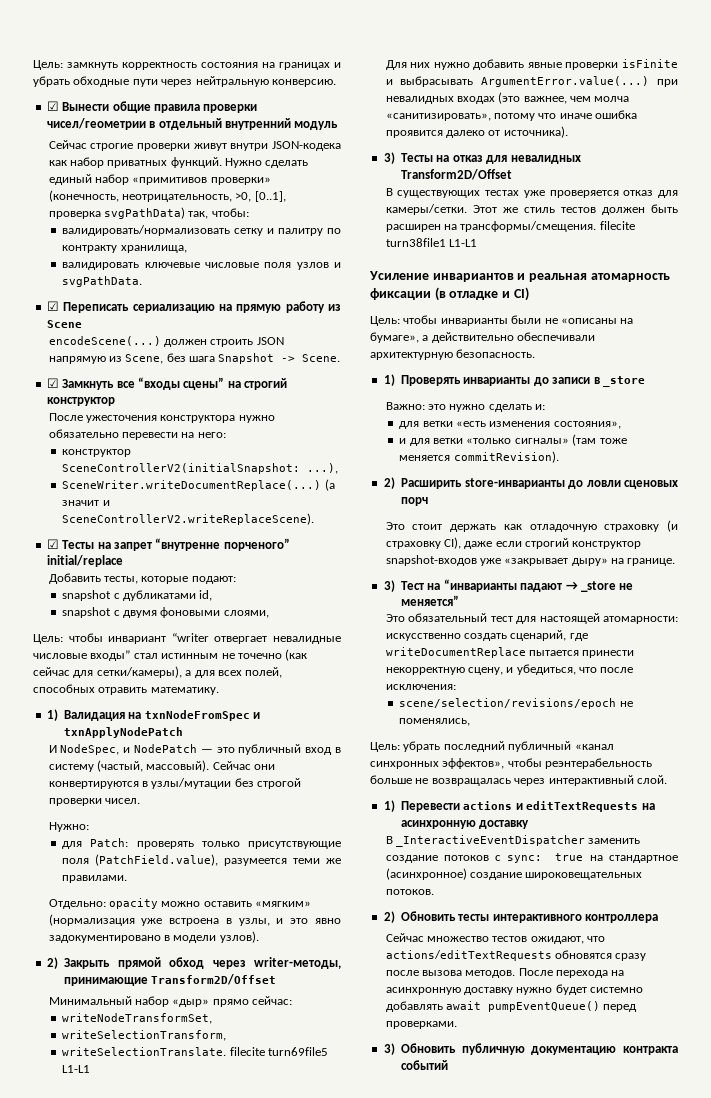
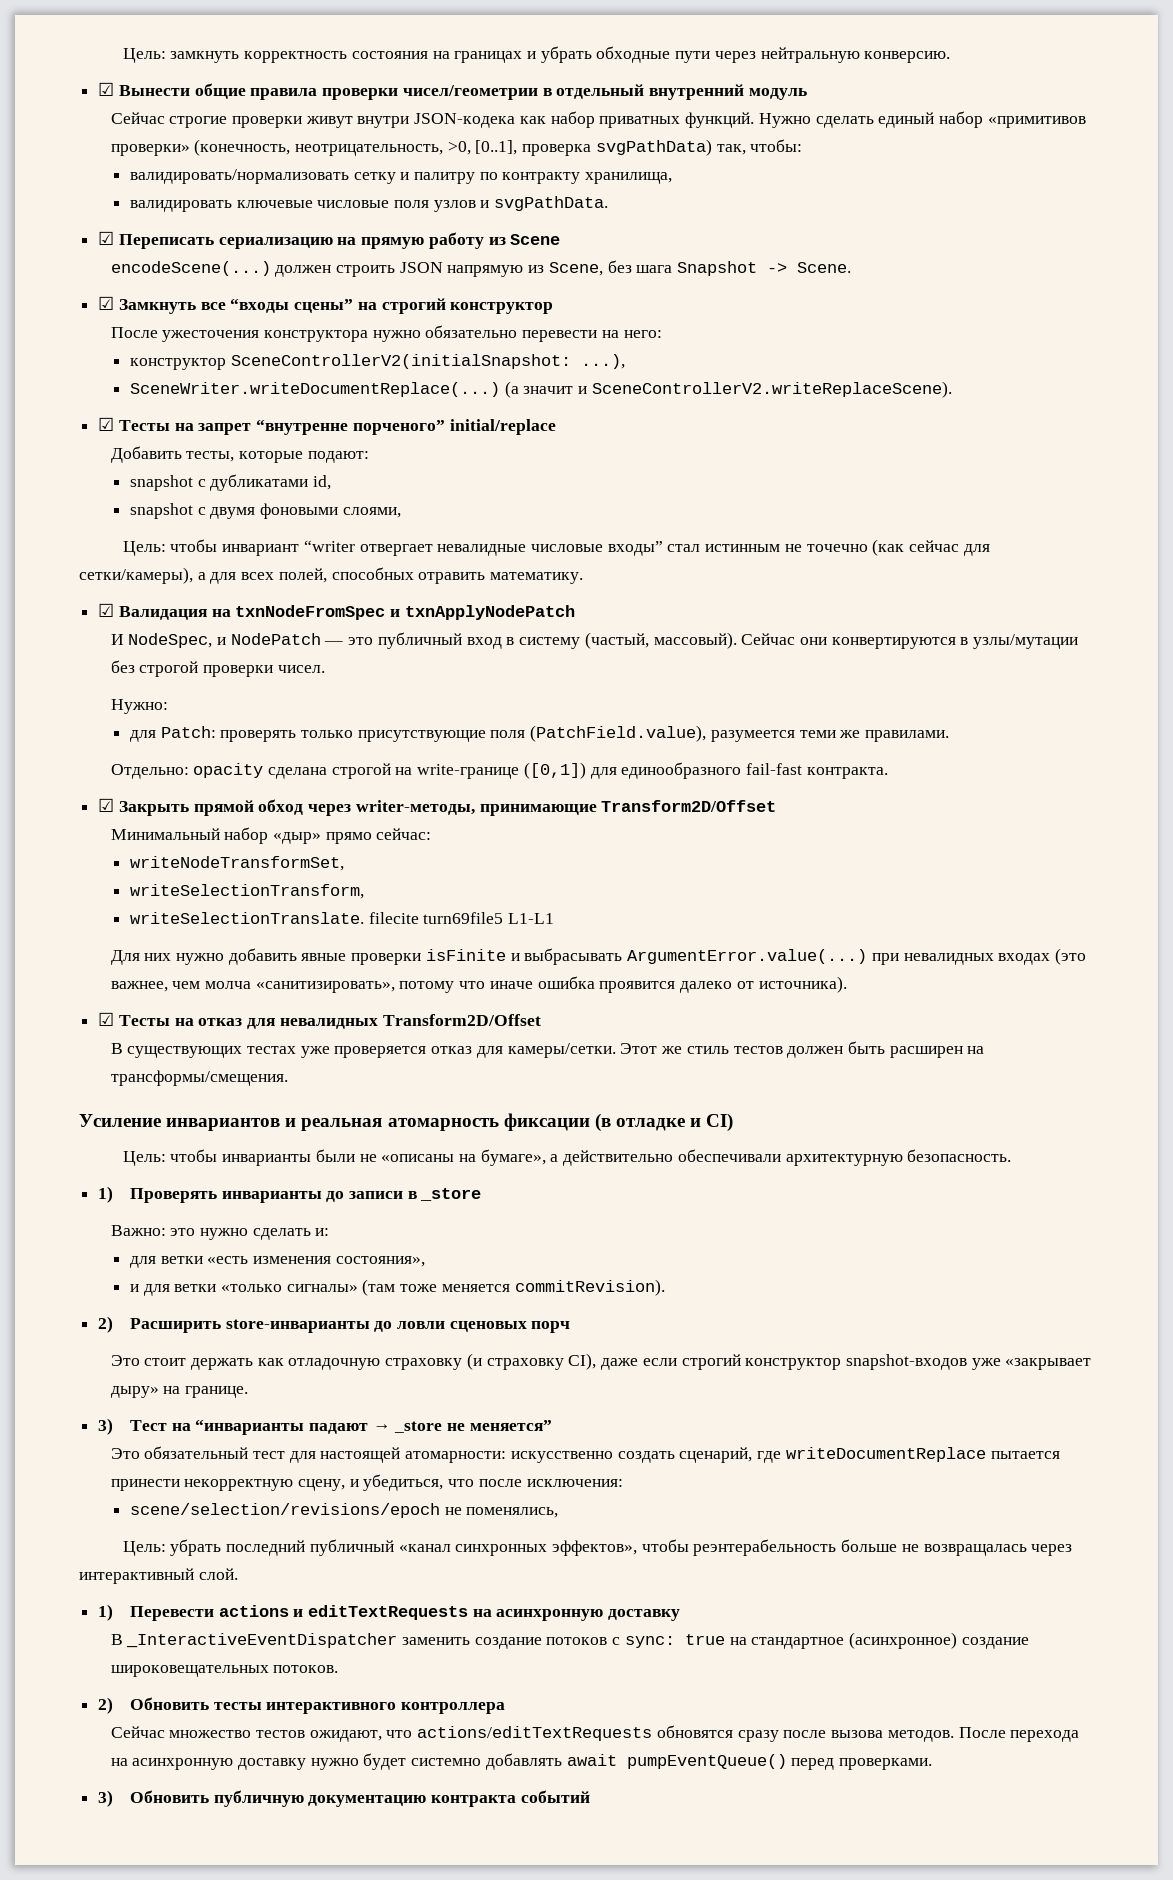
[46,709,58,721] 1) -> [98,603,115,617] ☑
[161,901,312,907] [48,914,341,926] [48,931,259,943] [46,957,58,969] можно оставить «мягким» (нормализация уже встроена в узлы, и это явно задокументировано в модели узлов). // 2) -> [267,762,888,779] [98,798,115,812] сделана строгой на write-границе ([0,1]) для единообразного fail-fast контракта. // ☑
[383,152,395,164] 3) -> [98,1012,115,1026] ☑
[599,221,635,230] [385,238,477,247] filecite turn38file1 L1-L1 -> (288, 1078) none

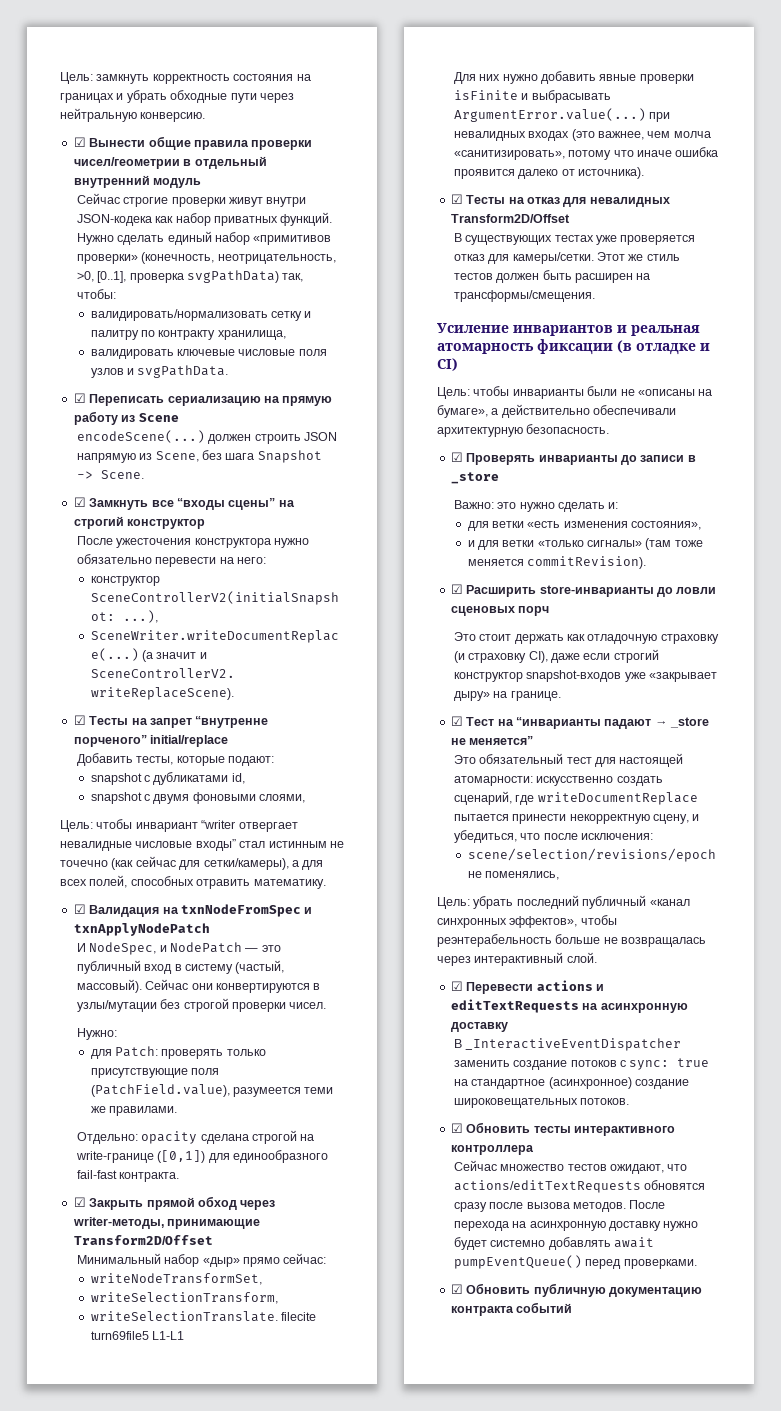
[98,1186,114,1203] 1) -> [450,452,463,462] ☑
[98,1316,114,1333] 2) -> [450,584,463,594] ☑
[98,1418,114,1435] 3) -> [450,716,463,726] ☑
[98,1604,114,1621] 1) -> [450,981,463,991] ☑
[98,1697,114,1714] 2) -> [450,1123,463,1133] ☑
[98,1790,114,1807] 3) -> [450,1284,463,1294] ☑

